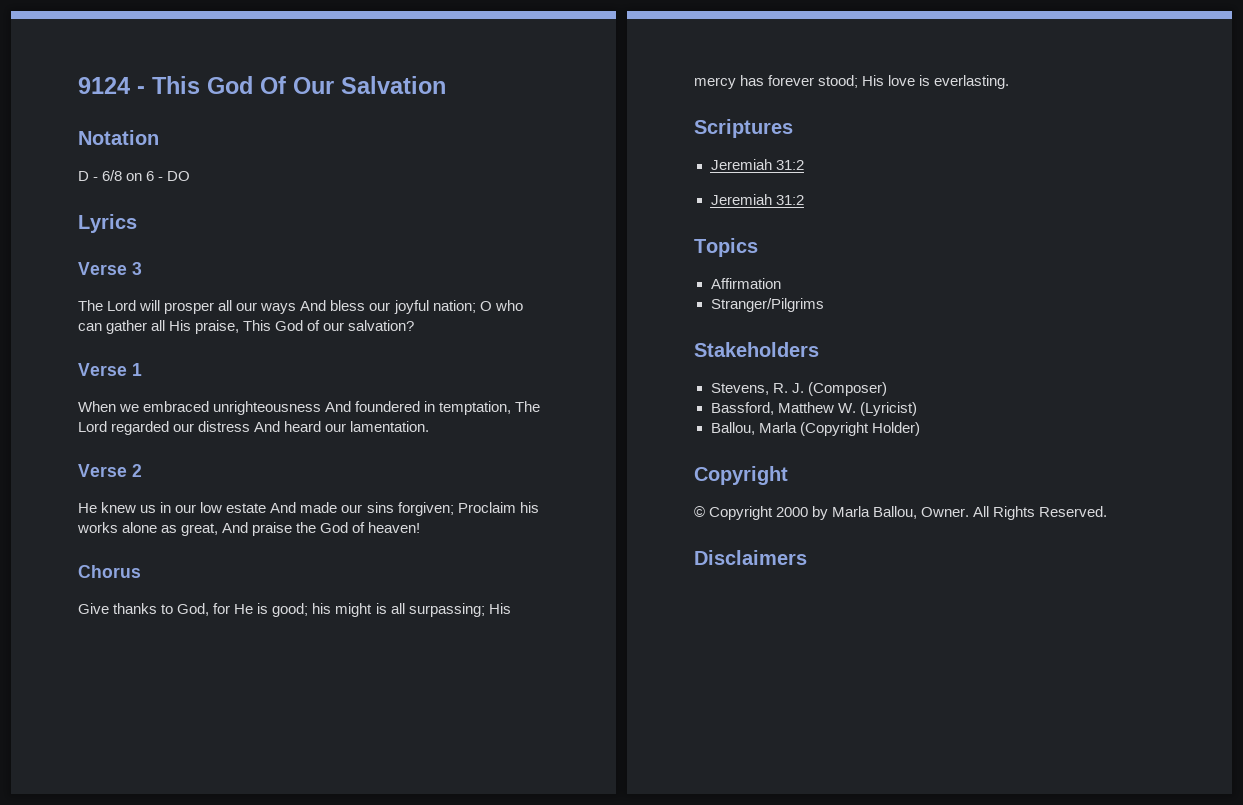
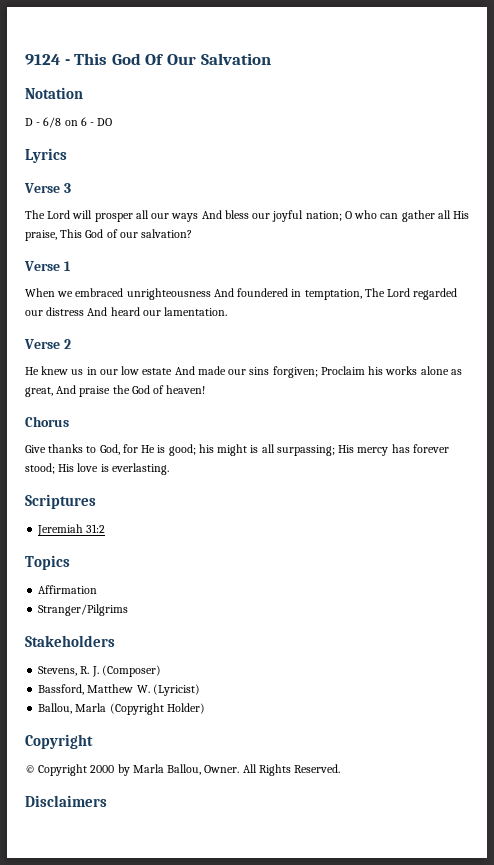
[710,194,804,205] // Jeremiah 31:2 -> (106, 528) none

